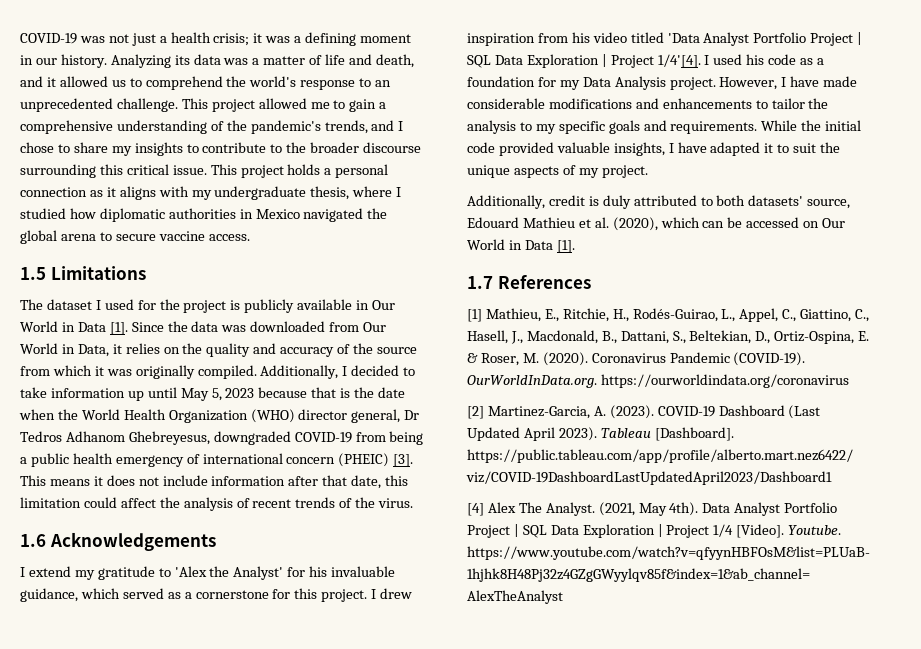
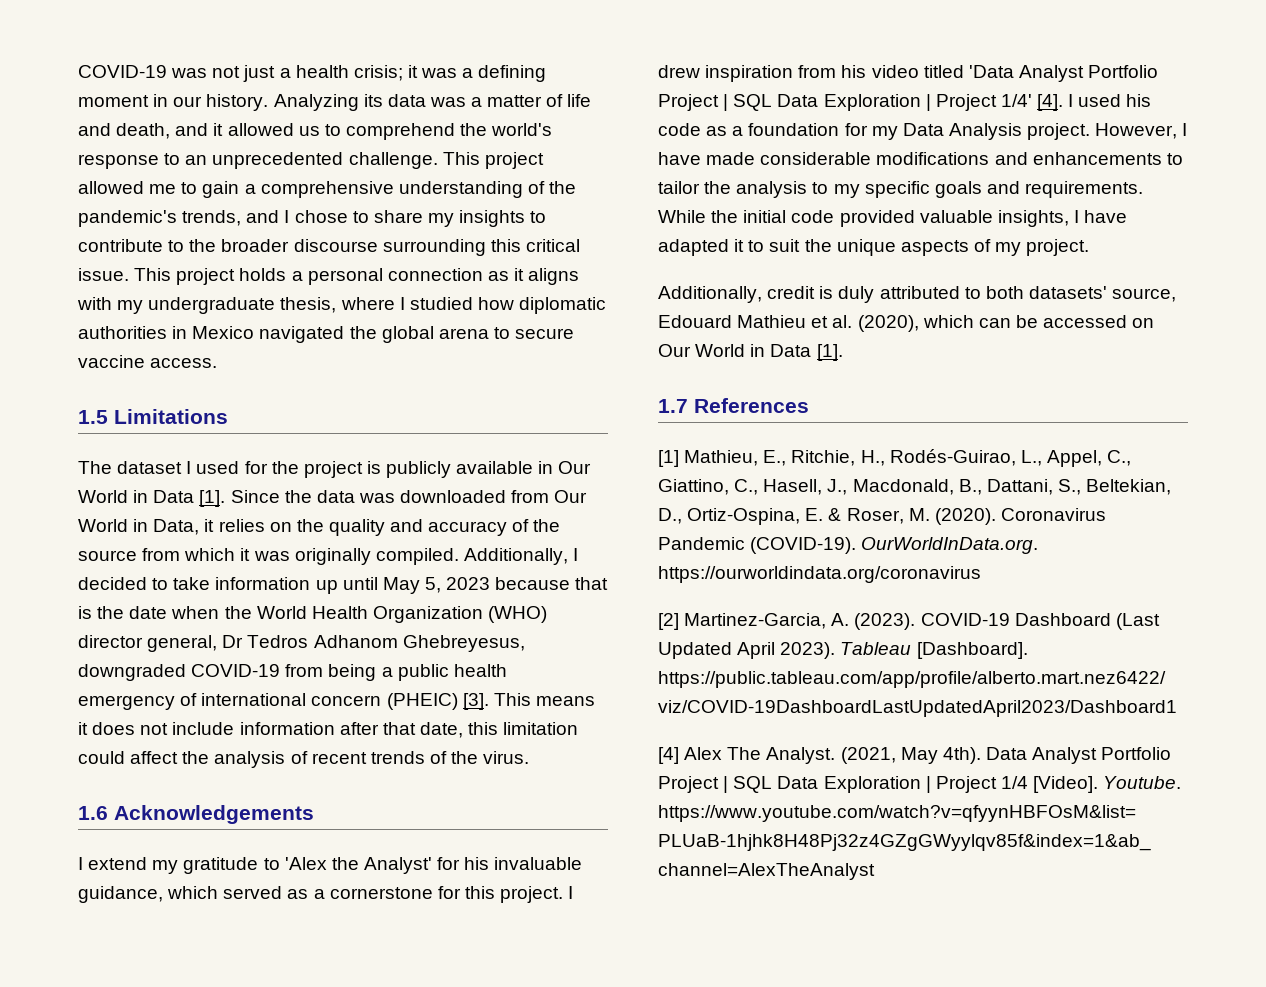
[657,54,701,68] 1/4'[4]. -> [1000,94,1064,111] 1/4' [4].

